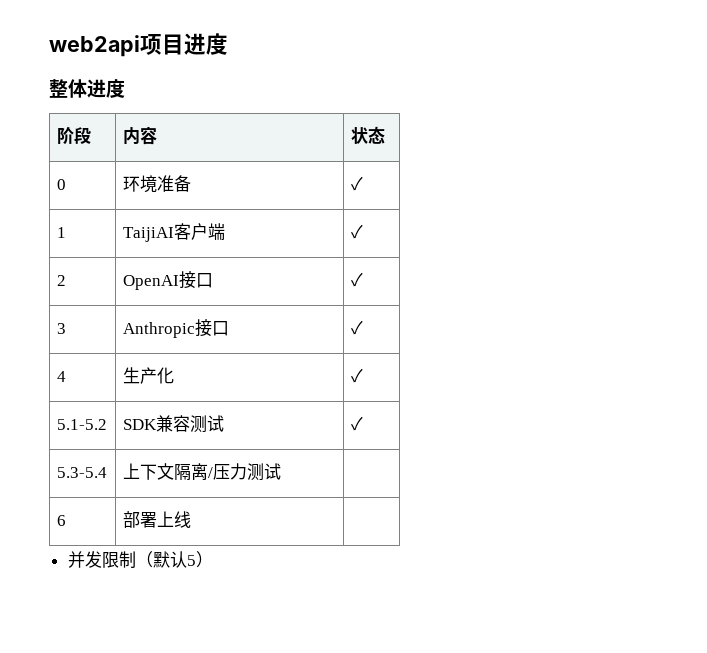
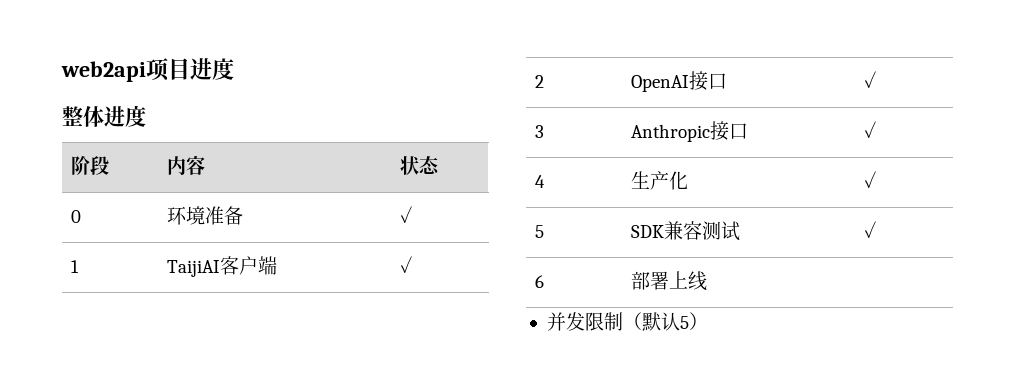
[56,419,107,430] 5.1-5.2 -> [534,225,544,238] 5
[56,467,107,478] [122,463,281,481] // 5.3-5.4 | 上下文隔离/压力测试 | -> (876, 229) none

